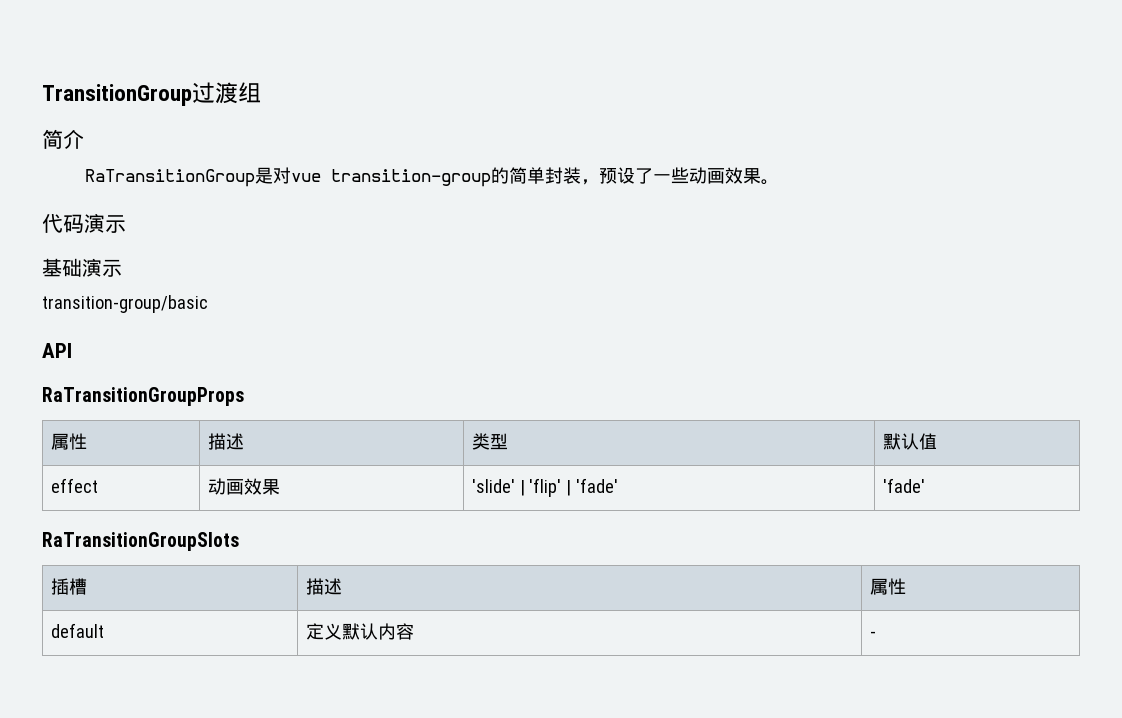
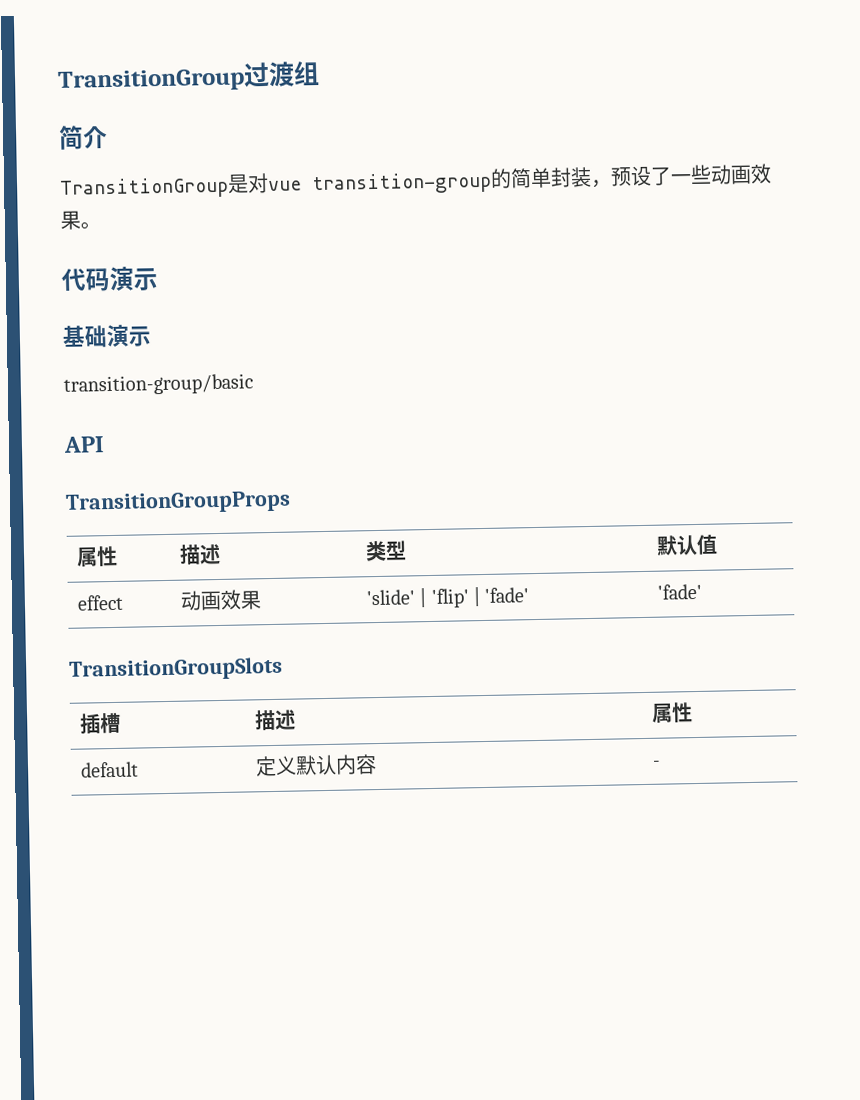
[84,169,255,187] RaTransitionGroup -> [59,176,229,200] TransitionGroup
[42,387,244,406] RaTransitionGroupProps -> [65,490,291,515] TransitionGroupProps
[42,532,239,551] RaTransitionGroupSlots -> [69,656,283,682] TransitionGroupSlots

